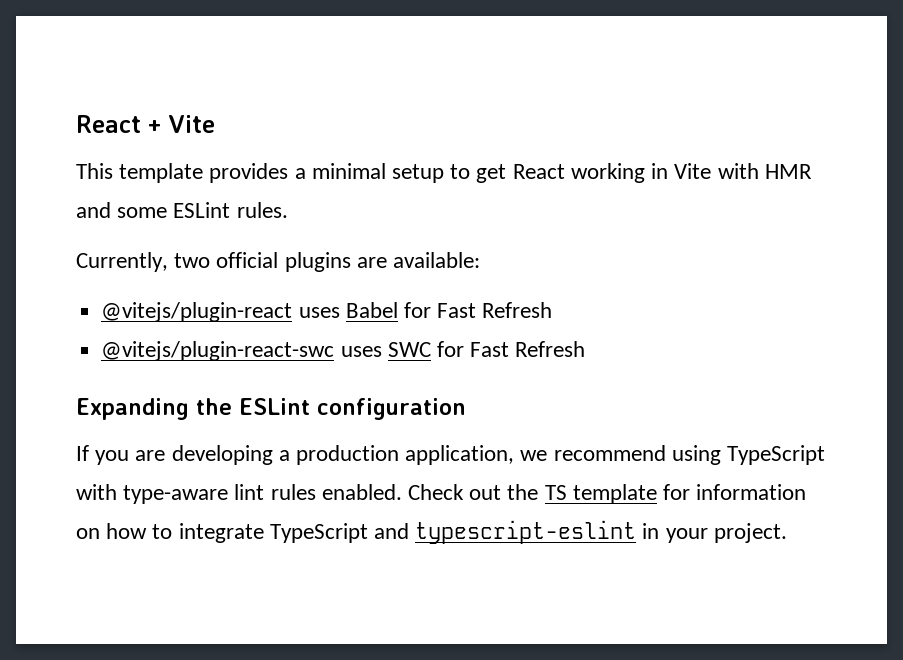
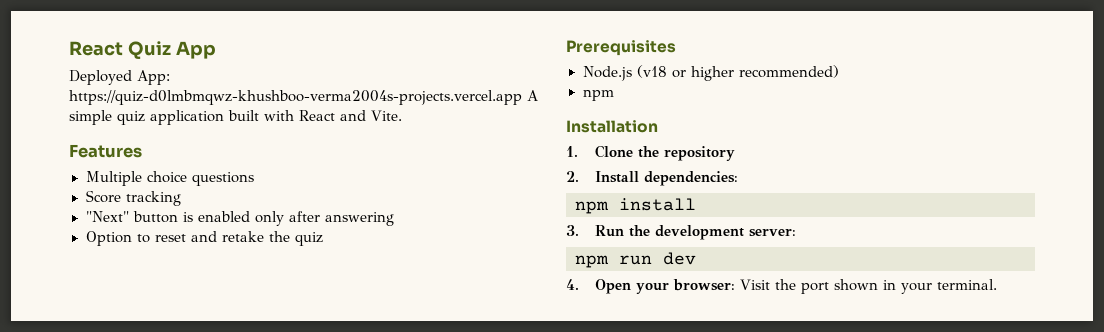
[76,115,215,133] [76,163,812,183] [76,202,288,218] [76,252,481,272] [101,302,553,322] [101,341,586,361] [76,398,466,420] [76,445,826,465] [76,484,807,504] [76,520,637,544] React + Vite // This template provides a minimal setup to get React working in Vite with HMR and some ESLint rules. // Currently, two official plugins are available: // @vitejs/plugin-react uses Babel for Fast Refresh // @vitejs/plugin-react-swc uses SWC for Fast Refresh // Expanding the ESLint configuration // If you are developing a production application, we recommend using TypeScript with type-aware lint rules enabled. Check out the TS template for information on how to integrate TypeScript and typescript-eslint -> [69,41,216,59] [69,70,170,85] [69,90,538,105] [69,110,402,125] [69,144,142,158] [85,171,254,186] [85,190,181,206] [85,211,394,226] [85,231,323,246] [566,40,676,56] [582,65,839,81] [582,89,614,101] [566,120,658,133] [566,145,736,161] [566,171,739,186] [575,198,696,214] [566,225,797,240] [575,252,696,268] [566,279,879,294] React Quiz App // Deployed App: https://quiz-d0lmbmqwz-khushboo-verma2004s-projects.vercel.app A simple quiz application built with React and Vite. // Features // Multiple choice questions // Score tracking // "Next" button is enabled only after answering // Option to reset and retake the quiz // Prerequisites // Node.js (v18 or higher recommended) // npm // Installation // 1. Clone the repository // 2. Install dependencies: // npm install // 3. Run the development server: // npm run dev // 4. Open your browser: Visit the port shown
[713,523,787,543] project. -> [937,279,998,290] terminal.

